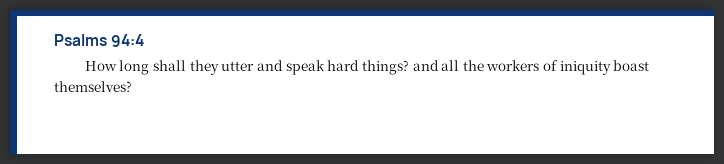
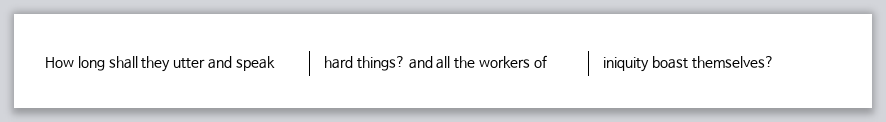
[54,34,145,47] Psalms 94:4 // -> (45, 62) none

